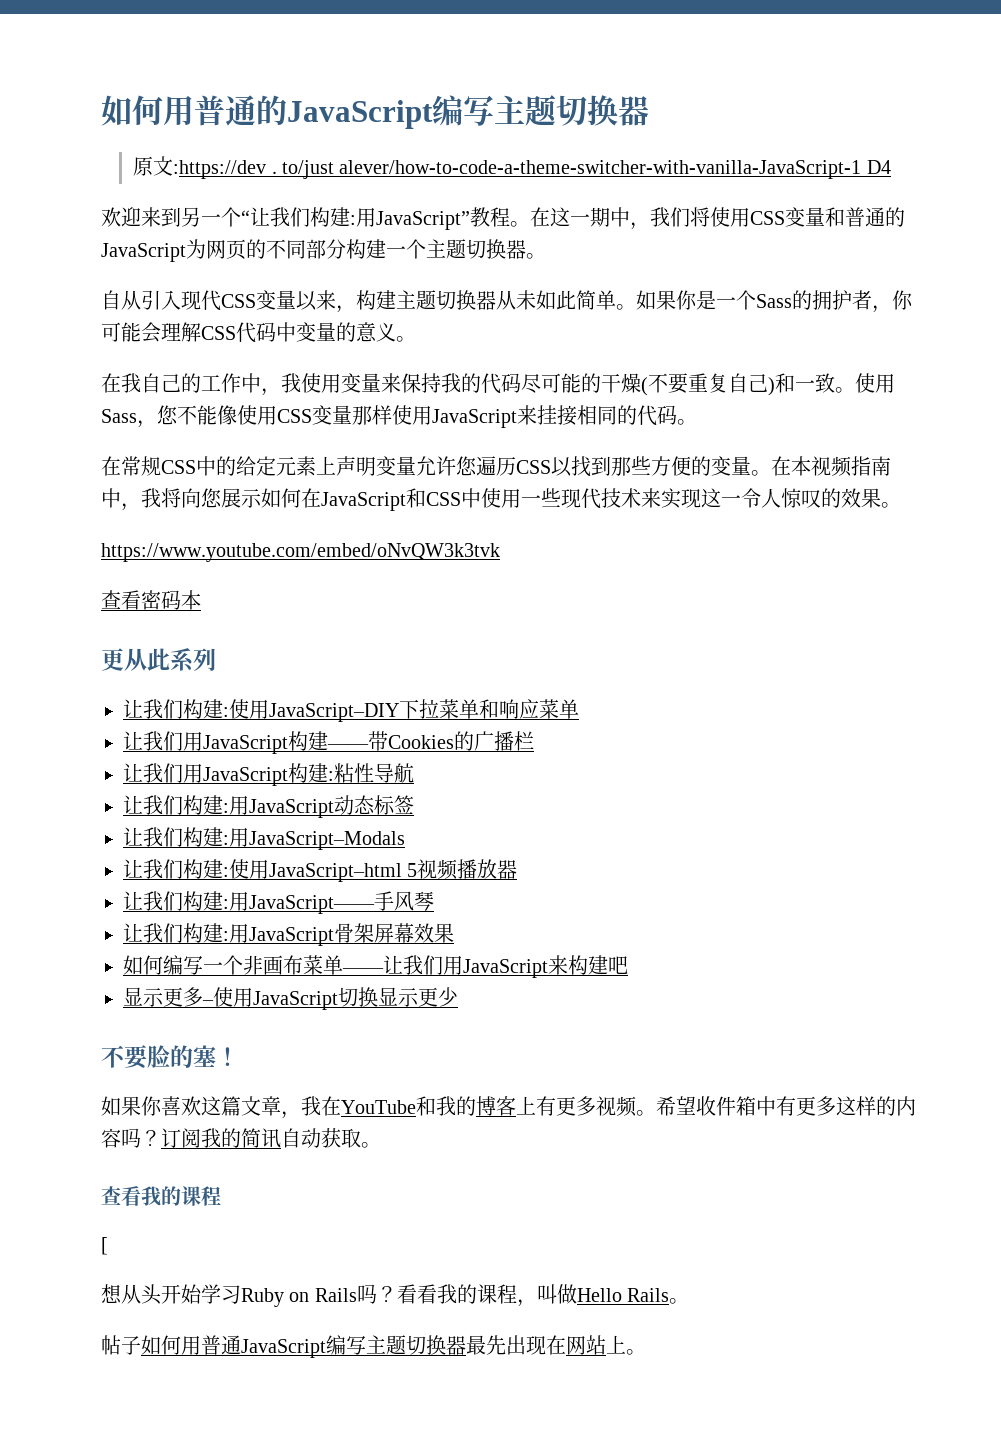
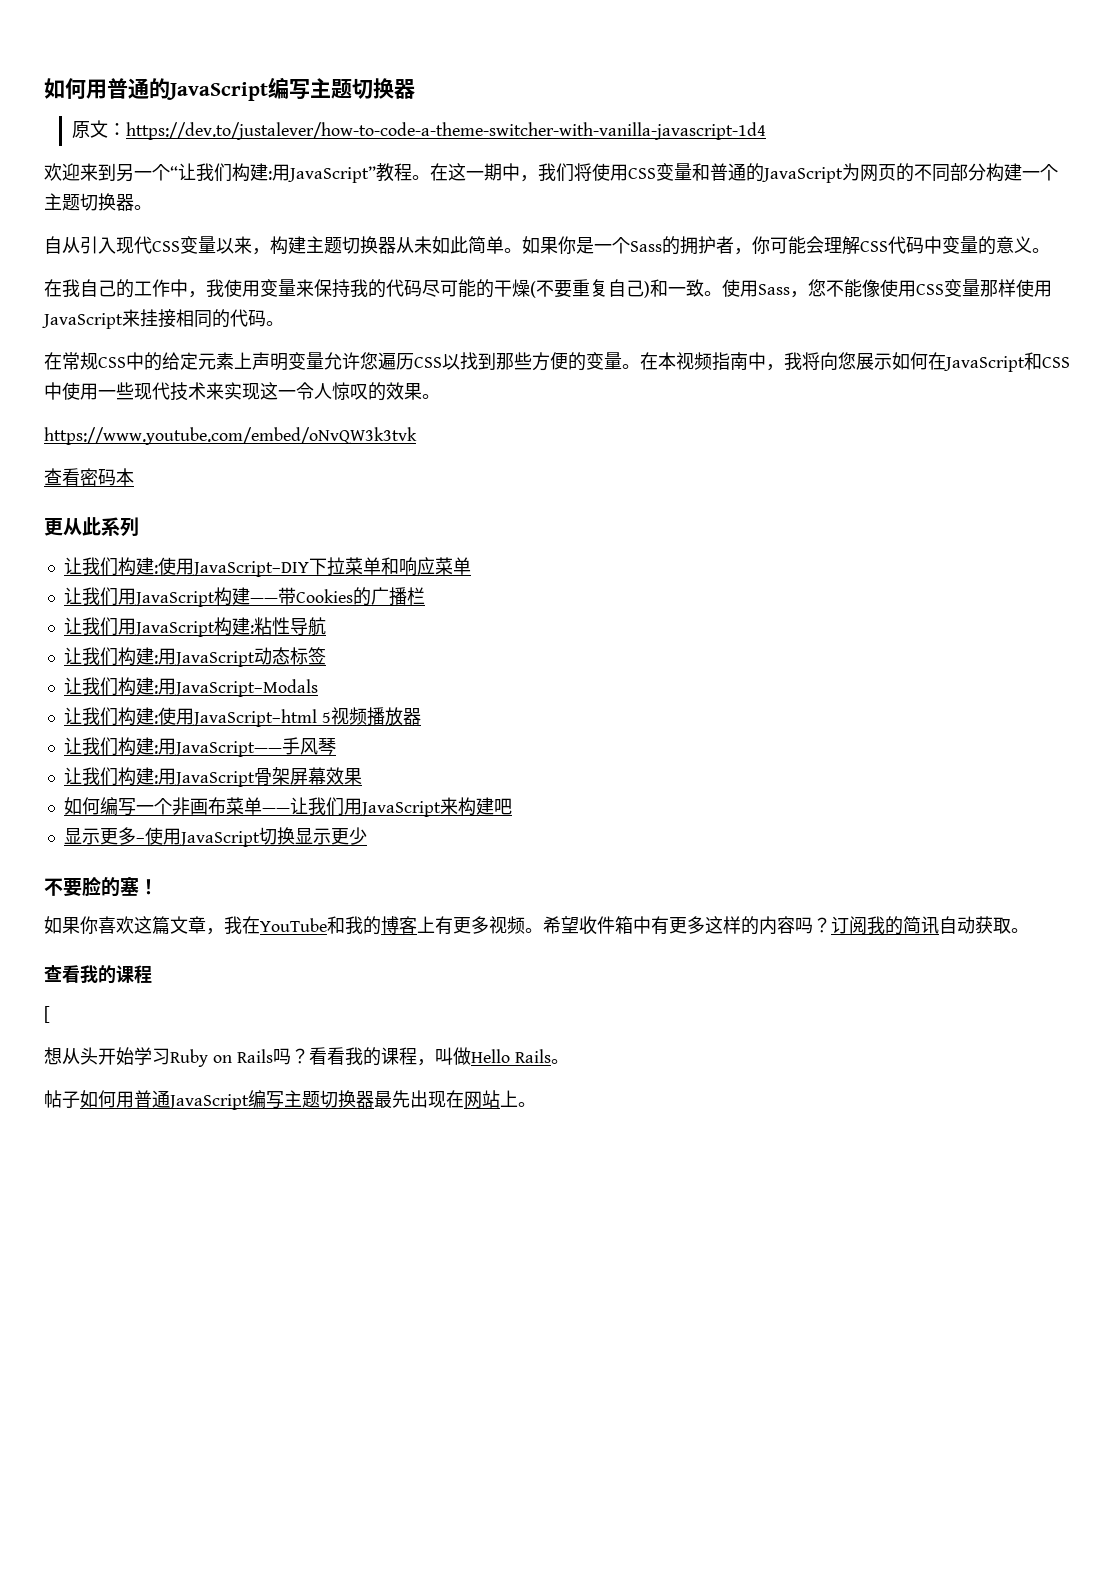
[173,160,891,179] :https://dev . to/just alever/how-to-code-a-theme-switcher-with-vanilla-JavaScript-1 D4 -> [107,122,766,140] ：https://dev.to/justalever/how-to-code-a-theme-switcher-with-vanilla-javascript-1d4

